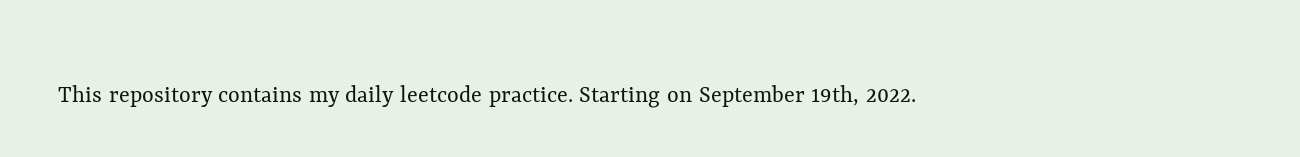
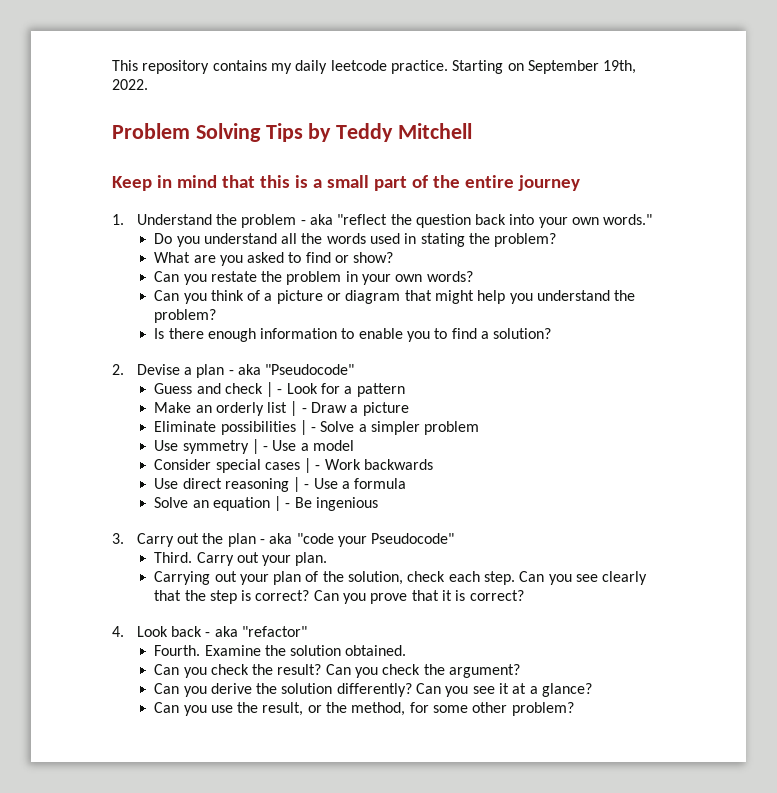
(916, 95) none -> [112,123,473,142] [112,175,580,191] [112,214,653,228] [154,233,557,247] [154,252,394,266] [154,271,473,285] [154,290,636,304] [154,309,217,323] [154,328,552,342] [112,364,355,378] [154,382,405,397] [154,401,409,416] [154,420,480,435] [154,439,355,454] [154,458,434,473] [154,477,407,492] [154,496,379,511] [112,533,455,547] [154,552,328,566] [154,571,648,585] [154,590,524,604] [112,626,307,637] [154,645,407,656] [154,664,521,678] [154,683,593,697] [154,702,574,716] // Problem Solving Tips by Teddy Mitchell // Keep in mind that this is a small part of the entire journey // 1. Understand the problem - aka "reflect the question back into your own words." // Do you understand all the words used in stating the problem? // What are you asked to find or show? // Can you restate the problem in your own words? // Can you think of a picture or diagram that might help you understand the problem? // Is there enough information to enable you to find a solution? // 2. Devise a plan - aka "Pseudocode" // Guess and check | - Look for a pattern // Make an orderly list | - Draw a picture // Eliminate possibilities | - Solve a simpler problem // Use symmetry | - Use a model // Consider special cases | - Work backwards // Use direct reasoning | - Use a formula // Solve an equation | - Be ingenious // 3. Carry out the plan - aka "code your Pseudocode" // Third. Carry out your plan. // Carrying out your plan of the solution, check each step. Can you see clearly that the step is correct? Can you prove that it is correct? // 4. Look back - aka "refactor" // Fourth. Examine the solution obtained. // Can you check the result? Can you check the argument? // Can you derive the solution differently? Can you see it at a glance? // Can you use the result, or the method, for some other problem?

